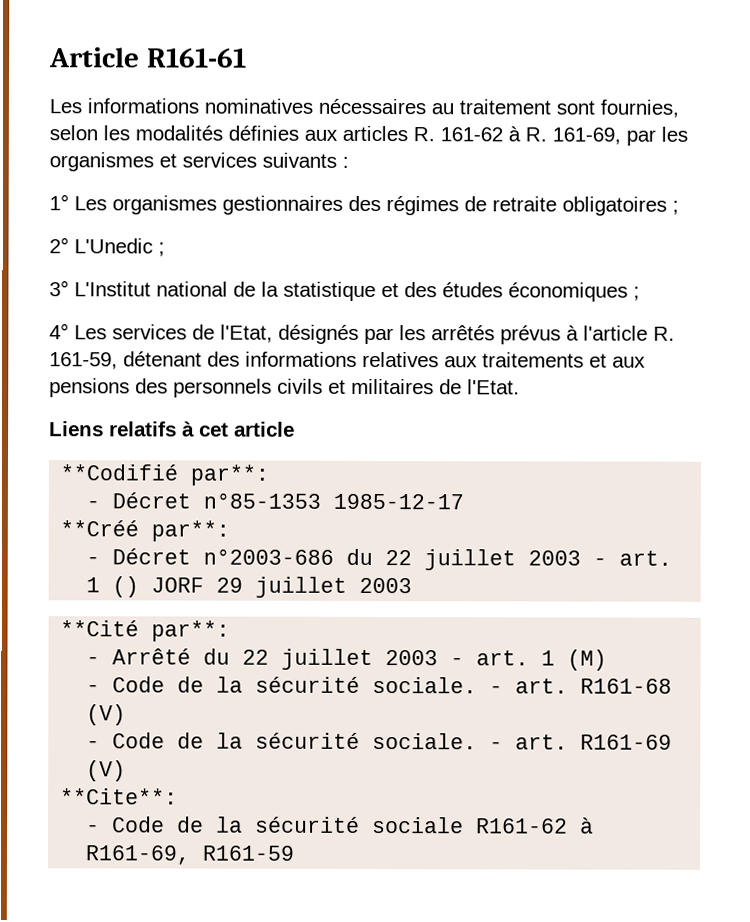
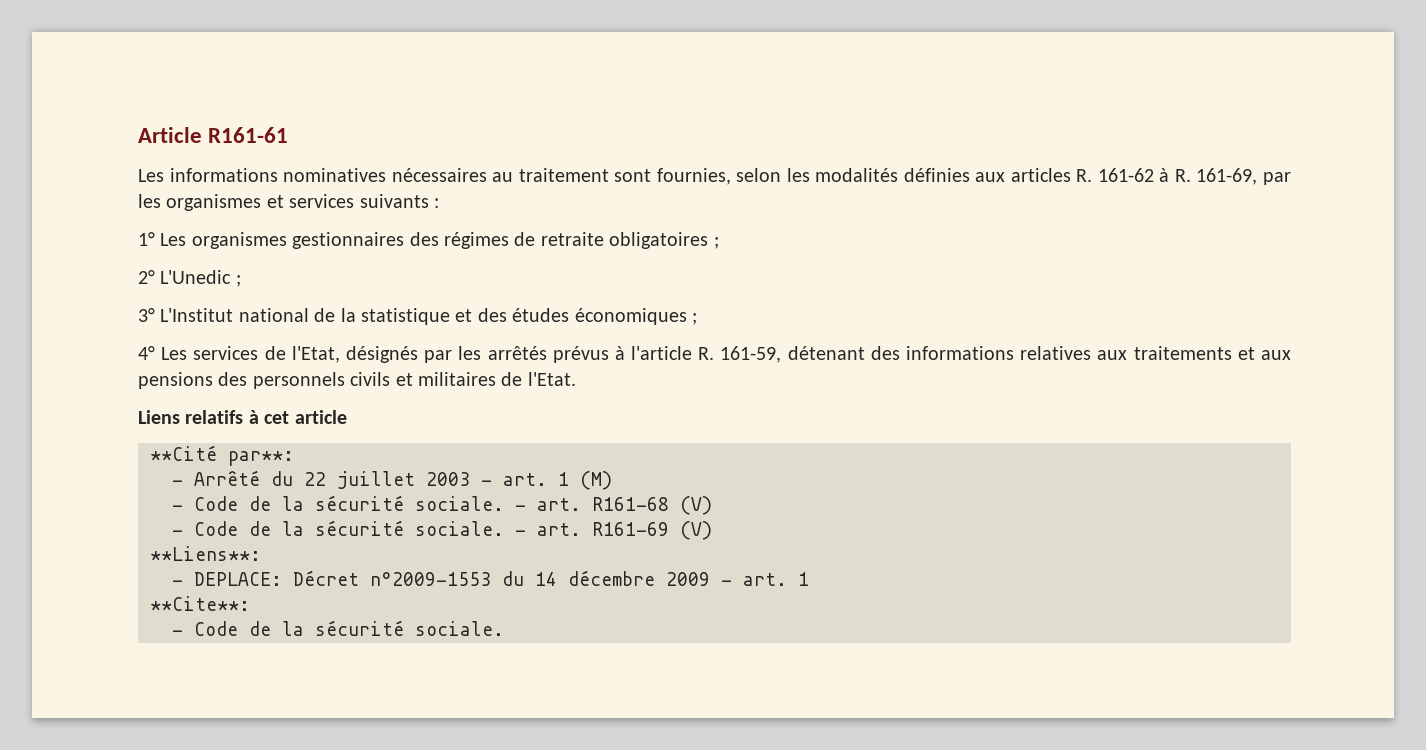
[60,464,270,486] [86,492,465,510] [60,520,231,542] [86,548,673,571] [86,576,413,598] // **Codifié par**: // - Décret n°85-1353 1985-12-17 // **Créé par**: // - Décret n°2003-686 du 22 juillet 2003 - art. 1 () JORF 29 juillet 2003 -> (347, 417) none
(127, 771) none -> [150,546,261,561] [172,570,809,586] // **Liens**: // - DEPLACE: Décret n°2009-1553 du 14 décembre 2009 - art. 1
[372,816,595,834] [85,845,295,865] sociale R161-62 à R161-69, R161-59 -> [415,621,504,636] sociale.

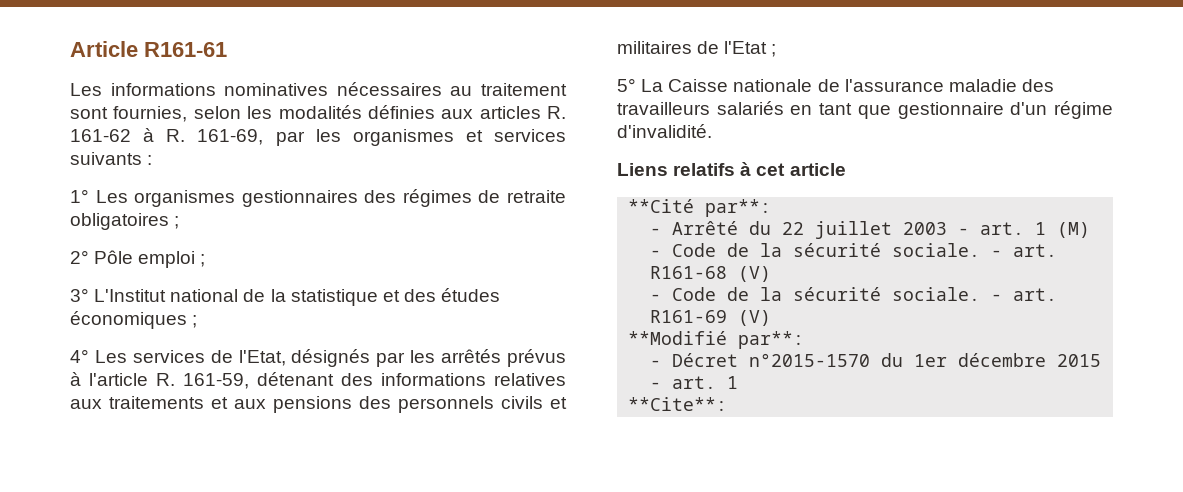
[160,270,232,284] L'Unedic -> [94,250,196,268] Pôle emploi
[527,372,576,386] l'Etat. -> [724,41,777,57] [617,78,1054,92] [617,101,1113,119] [617,124,712,138] l'Etat ; // 5° La Caisse nationale de l'assurance maladie des travailleurs salariés en tant que gestionnaire d'un régime d'invalidité.
[150,546,261,561] [172,570,809,586] [150,596,250,611] [172,620,504,636] **Liens**: // - DEPLACE: Décret n°2009-1553 du 14 décembre 2009 - art. 1 // **Cite**: // - Code de la sécurité sociale. -> [628,331,805,349] [650,353,1102,367] [650,376,739,389] [628,397,728,411] **Modifié par**: // - Décret n°2015-1570 du 1er décembre 2015 - art. 1 // **Cite**:

